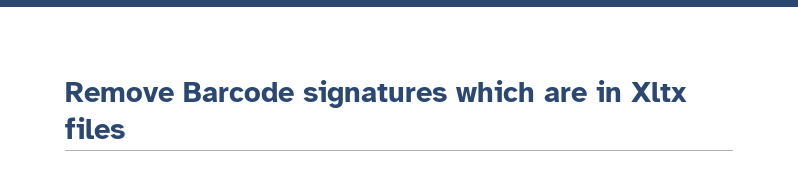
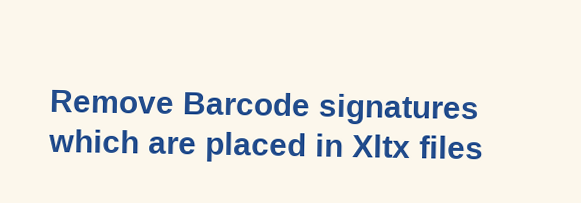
(587, 94) none -> [204,131,307,164] placed

